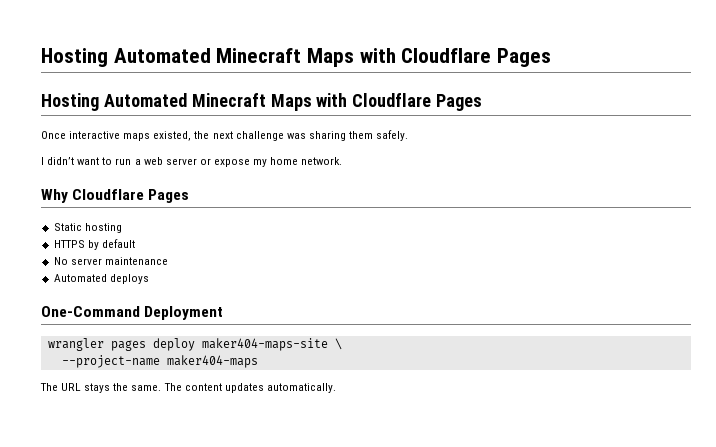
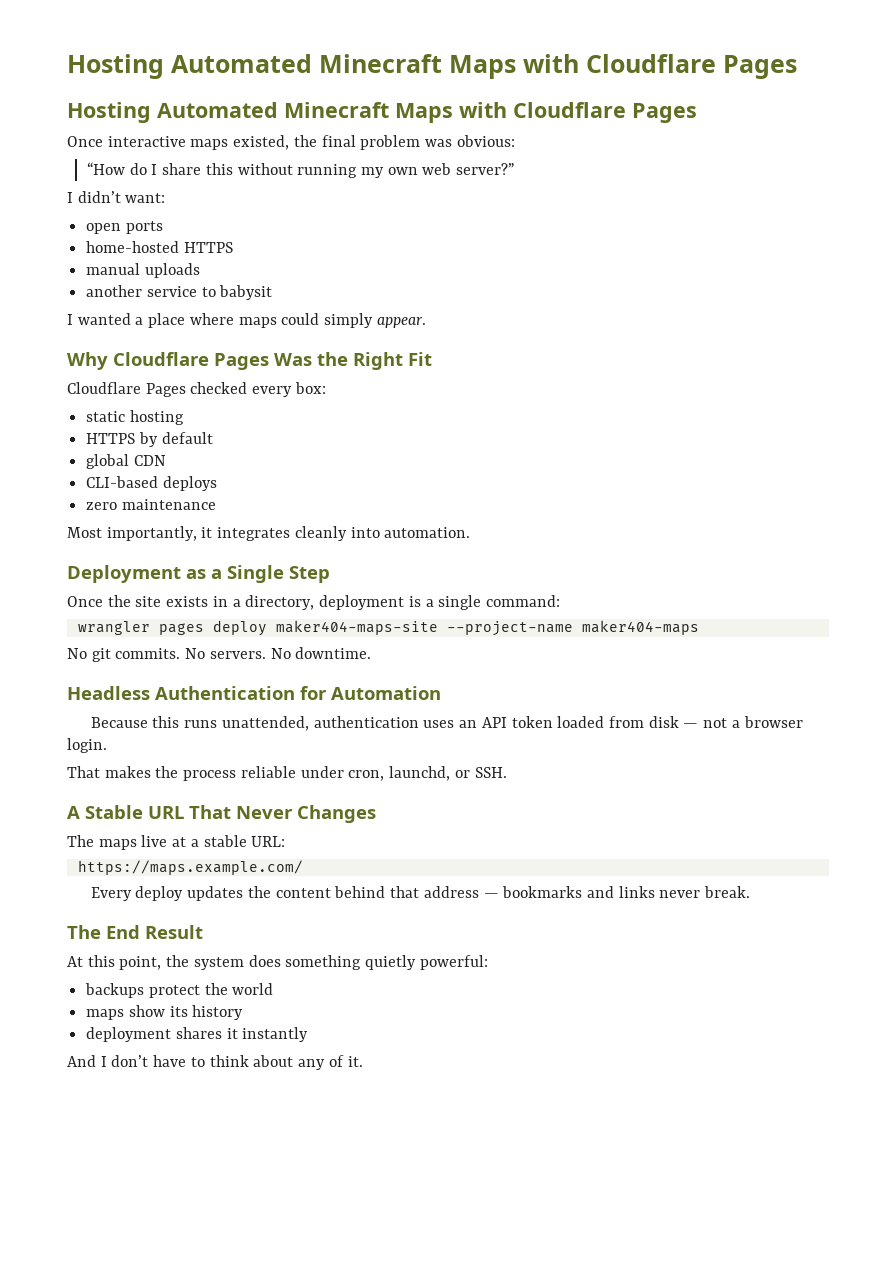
[212,130,409,141] [41,157,343,167] [41,189,190,203] [53,223,122,233] [53,239,135,250] [53,257,168,265] [53,274,149,284] [41,306,224,320] next challenge was sharing them safely. // I didn’t want to run a web server or expose my home network. // Why Cloudflare Pages // Static hosting // HTTPS by default // No server maintenance // Automated deploys // One-Command Deployment -> [321,135,515,150] [86,162,515,178] [67,191,166,203] [86,221,163,234] [86,241,233,253] [86,263,200,278] [86,285,273,300] [67,313,426,328] [67,352,432,370] [67,382,326,397] [86,410,184,425] [86,432,213,447] [86,454,166,469] [86,476,217,491] [86,499,216,510] [67,526,471,541] [67,565,330,583] [67,595,560,610] final problem was obvious: // “How do I share this without running my own web server?” // I didn’t want: // open ports // home-hosted HTTPS // manual uploads // another service to babysit // I wanted a place where maps could simply appear. // Why Cloudflare Pages Was the Right Fit // Cloudflare Pages checked every box: // static hosting // HTTPS by default // global CDN // CLI-based deploys // zero maintenance // Most importantly, it integrates cleanly into automation. // Deployment as a Single Step // Once the site exists in a directory, deployment is a single command:
[334,338,342,350] \ // -> (438, 627) none
[40,383,336,393] The URL stays the same. The content updates automatically. -> [67,647,372,662] [67,686,441,700] [90,716,803,731] [67,738,107,753] [67,766,507,781] [67,805,376,823] [67,835,286,850] [77,860,303,875] [90,886,751,901] [67,925,203,939] [67,955,488,970] [85,983,274,998] [86,1005,244,1020] [86,1027,309,1042] [67,1055,363,1070] No git commits. No servers. No downtime. // Headless Authentication for Automation // Because this runs unattended, authentication uses an API token loaded from disk — not a browser login. // That makes the process reliable under cron, launchd, or SSH. // A Stable URL That Never Changes // The maps live at a stable URL: // https://maps.example.com/ // Every deploy updates the content behind that address — bookmarks and links never break. // The End Result // At this point, the system does something quietly powerful: // backups protect the world // maps show its history // deployment shares it instantly // And I don’t have to think about any of it.

